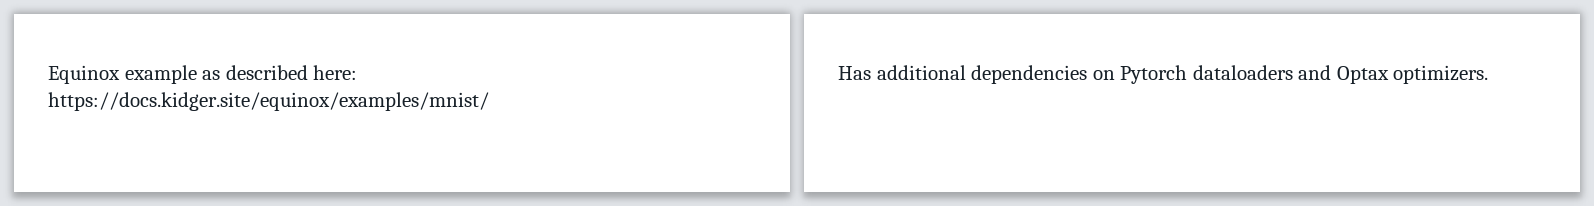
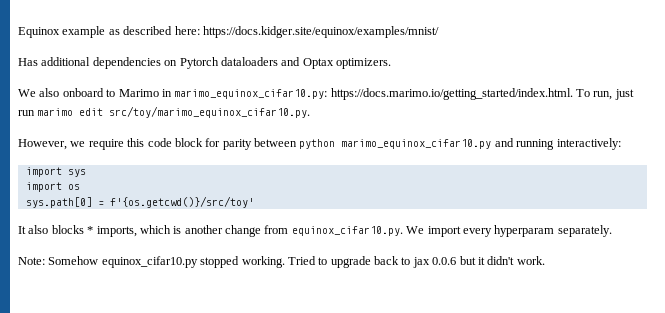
(1489, 74) none -> [18,88,634,100] [18,106,311,118] [18,138,621,150] [25,167,86,177] [25,182,80,192] [25,196,254,208] [18,225,612,237] [18,256,545,268] // We also onboard to Marimo in marimo_equinox_cifar10.py: https://docs.marimo.io/getting_started/index.html. To run, just run marimo edit src/toy/marimo_equinox_cifar10.py. // However, we require this code block for parity between python marimo_equinox_cifar10.py and running interactively: // import sys // import os // sys.path[0] = f'{os.getcwd()}/src/toy' // It also blocks * imports, which is another change from equinox_cifar10.py. We import every hyperparam separately. // Note: Somehow equinox_cifar10.py stopped working. Tried to upgrade back to jax 0.0.6 but it didn't work.

